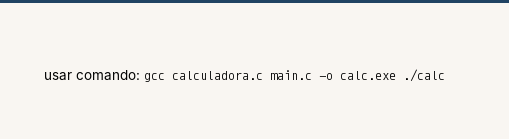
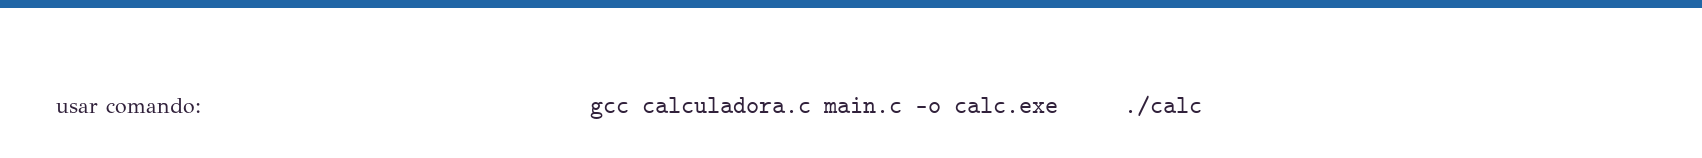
(140, 75) none -> (201, 106) //

